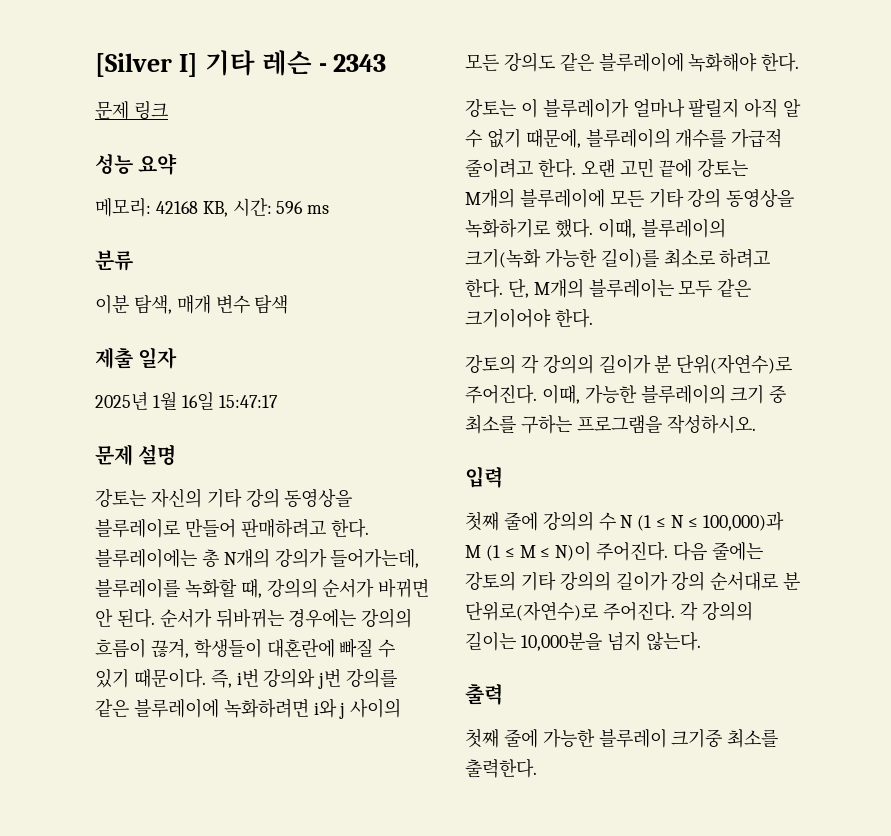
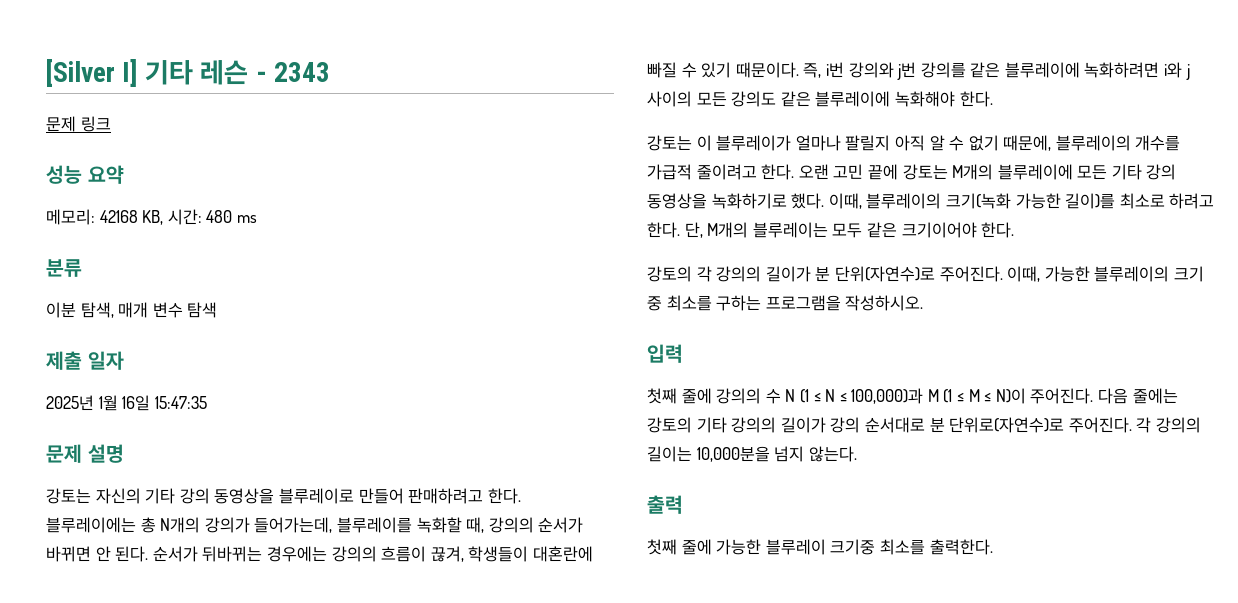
[276,201,304,214] 596 -> [206,210,233,223] 480
[218,395,278,408] 15:47:17 -> [154,396,207,409] 15:47:35

